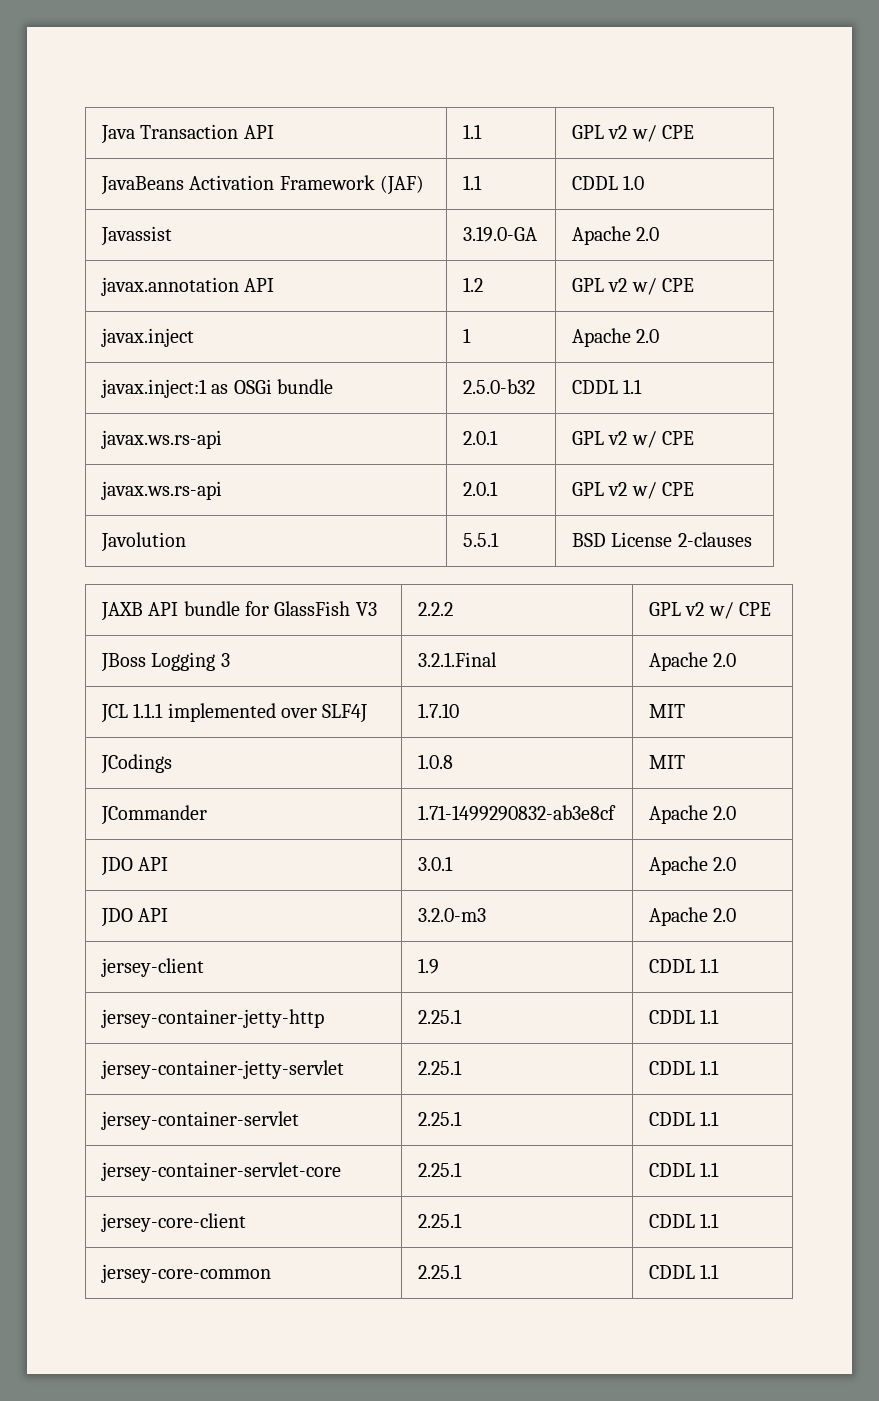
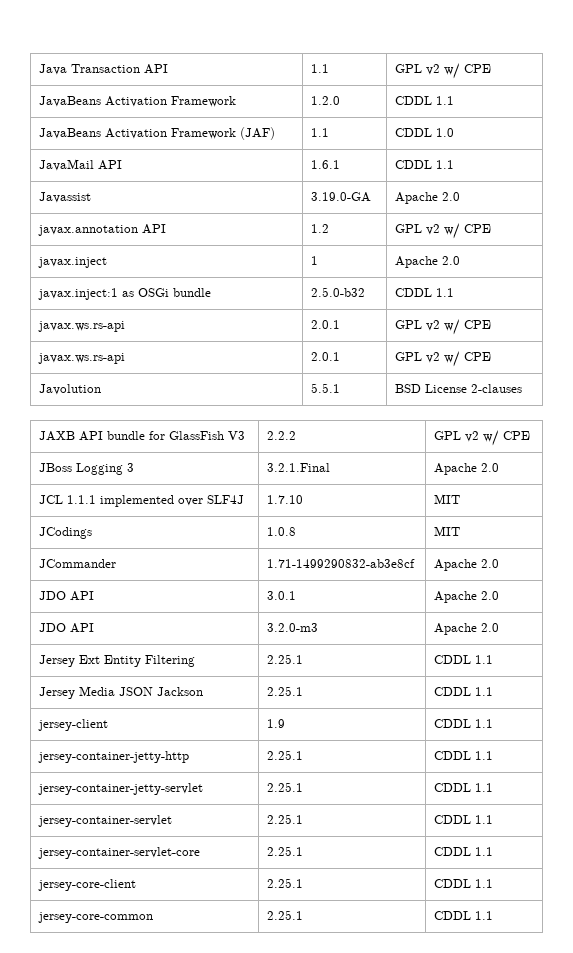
(695, 132) none -> [38,96,236,107] [310,96,340,105] [394,96,454,105] // JavaBeans Activation Framework | 1.2.0 | CDDL 1.1
(645, 182) none -> [38,159,122,171] [310,160,340,169] [394,160,454,169] // JavaMail API | 1.6.1 | CDDL 1.1
(737, 915) none -> [38,655,195,667] [266,654,303,664] [433,655,493,664] [38,686,203,699] [266,686,303,696] [433,687,493,696] // Jersey Ext Entity Filtering | 2.25.1 | CDDL 1.1 // Jersey Media JSON Jackson | 2.25.1 | CDDL 1.1

